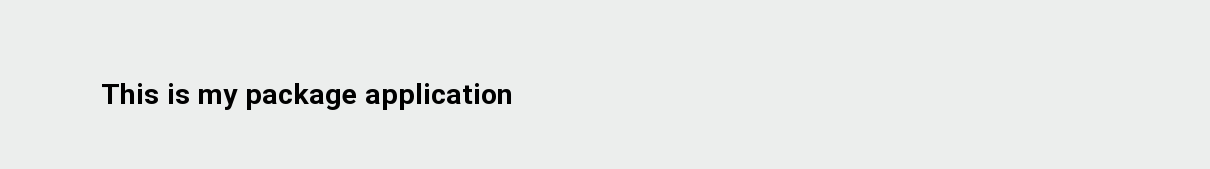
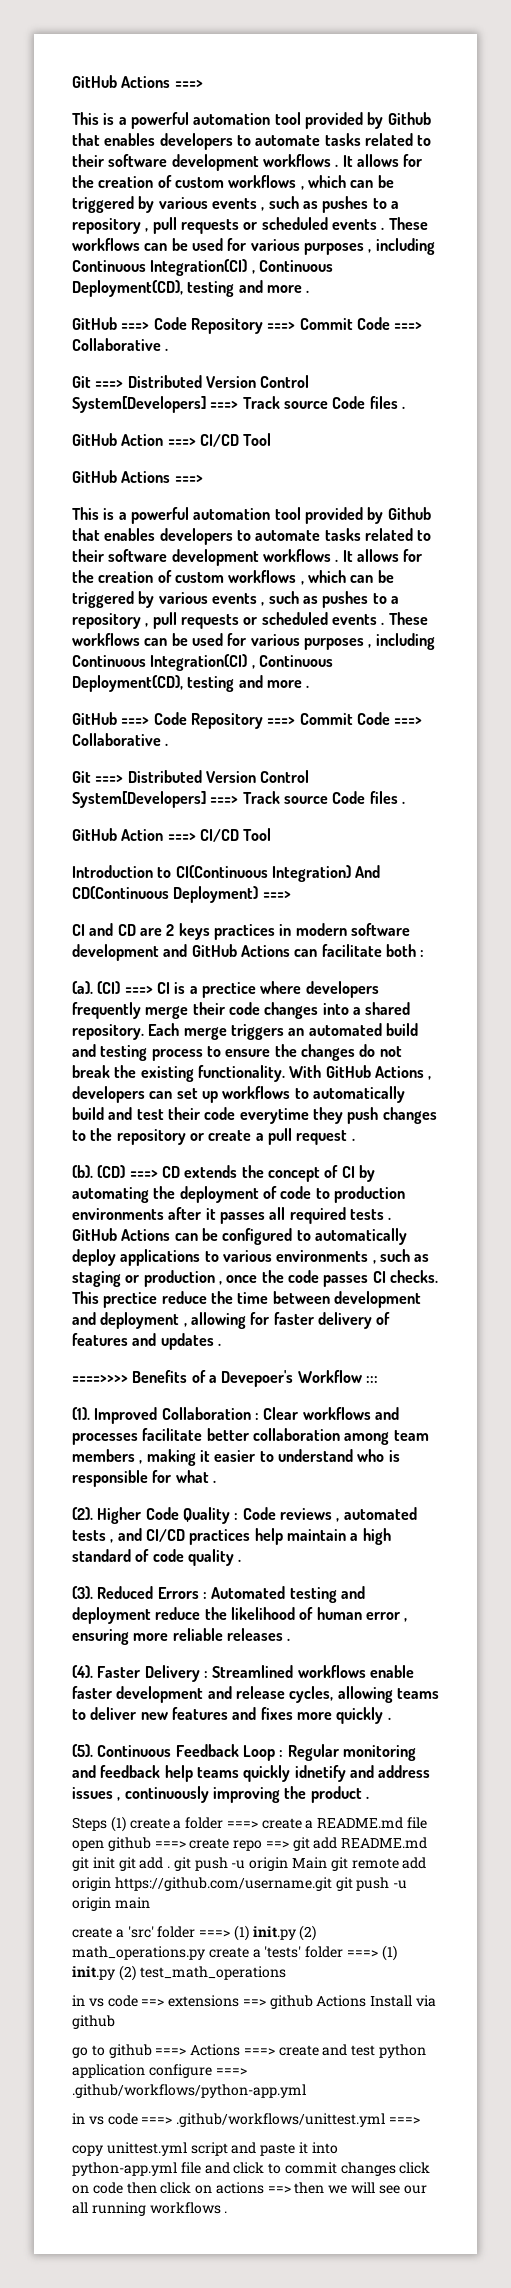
[101,83,513,110] This is my package application -> [72,75,203,88] [72,112,431,129] [72,133,432,150] [72,154,423,171] [72,175,394,190] [72,196,399,213] [72,217,428,234] [72,238,435,255] [72,259,333,276] [72,280,310,297] [72,317,423,334] [72,338,169,351] [72,375,310,388] [72,396,405,413] [72,433,272,447] [72,470,203,483] [72,507,431,524] [72,528,432,545] [72,549,423,566] [72,570,394,585] [72,591,399,608] [72,612,428,629] [72,633,435,650] [72,654,333,671] [72,675,310,692] [72,712,423,729] [72,733,169,746] [72,770,310,783] [72,791,405,808] [72,828,272,842] [72,865,381,882] [72,886,291,903] [72,923,410,940] [72,944,425,961] [72,981,379,998] [72,1002,411,1019] [72,1023,418,1040] [72,1044,402,1061] [72,1065,432,1082] [72,1086,405,1103] [72,1107,437,1124] [72,1128,355,1145] [72,1165,375,1182] [72,1186,405,1203] [72,1207,392,1224] [72,1228,407,1245] [72,1249,430,1266] [72,1270,438,1287] [72,1291,421,1308] [72,1312,391,1329] [72,1333,221,1350] [72,1370,378,1387] [72,1407,399,1424] [72,1428,429,1445] [72,1449,400,1466] [72,1470,216,1487] [72,1507,417,1524] [72,1528,391,1545] [72,1549,242,1566] [72,1586,365,1603] [72,1607,408,1624] [72,1628,291,1645] [72,1665,414,1682] [72,1686,439,1703] [72,1707,391,1724] [72,1744,416,1761] [72,1765,431,1782] [72,1786,369,1803] [72,1816,428,1832] [72,1837,428,1851] [72,1857,427,1871] [72,1877,408,1891] [72,1897,150,1911] [72,1925,317,1941] [72,1945,397,1961] [72,1965,286,1981] [72,1995,437,2009] [72,2015,115,2029] [72,2044,427,2058] [72,2064,247,2078] [72,2084,306,2098] [72,2113,420,2127] [72,2142,338,2156] [72,2162,431,2176] [72,2182,427,2194] [72,2202,228,2216] GitHub Actions ===> // This is a powerful automation tool provided by Github that enables developers to automate tasks related to their software development workflows . It allows for the creation of custom workflows , which can be triggered by various events , such as pushes to a repository , pull requests or scheduled events . These workflows can be used for various purposes , including Continuous Integration(CI) , Continuous Deployment(CD), testing and more . // GitHub ===> Code Repository ===> Commit Code ===> Collaborative . // Git ===> Distributed Version Control System[Developers] ===> Track source Code files . // GitHub Action ===> CI/CD Tool // GitHub Actions ===> // This is a powerful automation tool provided by Github that enables developers to automate tasks related to their software development workflows . It allows for the creation of custom workflows , which can be triggered by various events , such as pushes to a repository , pull requests or scheduled events . These workflows can be used for various purposes , including Continuous Integration(CI) , Continuous Deployment(CD), testing and more . // GitHub ===> Code Repository ===> Commit Code ===> Collaborative . // Git ===> Distributed Version Control System[Developers] ===> Track source Code files . // GitHub Action ===> CI/CD Tool // Introduction to CI(Continuous Integration) And CD(Continuous Deployment) ===> // CI and CD are 2 keys practices in modern software development and GitHub Actions can facilitate both : // (a). (CI) ===> CI is a prectice where developers frequently merge their code changes into a shared repository. Each merge triggers an automated build and testing process to ensure the changes do not break the existing functionality. With GitHub Actions , developers can set up workflows to automatically build and test their code everytime they push changes to the repository or create a pull request . // (b). (CD) ===> CD extends the concept of CI by automating the deployment of code to production environments after it passes all required tests . GitHub Actions can be configured to automatically deploy applications to various environments , such as staging or production , once the code passes CI checks. This prectice reduce the time between development and deployment , allowing for faster delivery of features and updates . // ====>>>> Benefits of a Devepoer's Workflow ::: // (1). Improved Collaboration : Clear workflows and processes facilitate better collaboration among team members , making it easier to understand who is responsible for what . // (2). Higher Code Quality : Code reviews , automated tests , and CI/CD practices help maintain a high standard of code quality . // (3). Reduced Errors : Automated testing and deployment reduce the likelihood of human error , ensuring more reliable releases . // (4). Faster Delivery : Streamlined workflows enable faster development and release cycles, allowing teams to deliver new features and fixes more quickly . // (5). Continuous Feedback Loop : Regular monitoring and feedback help teams quickly idnetify and address issues , continuously improving the product . // Steps (1) create a folder ===> create a README.md file open github ===> create repo ==> git add README.md git init git add . git push -u origin Main git remote add origin https://github.com/username.git git push -u origin main // create a 'src' folder ===> (1) init.py (2) math_operations.py create a 'tests' folder ===> (1) init.py (2) test_math_operations // in vs code ==> extensions ==> github Actions Install via github // go to github ===> Actions ===> create and test python application configure ===> .github/workflows/python-app.yml // in vs code ===> .github/workflows/unittest.yml ===> // copy unittest.yml script and paste it into python-app.yml file and click to commit changes click on code then click on actions ==> then we will see our all running workflows .

